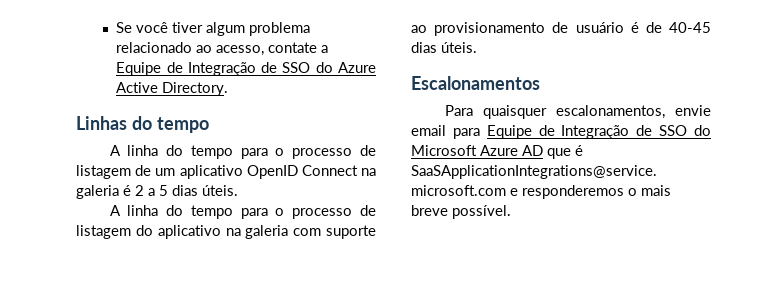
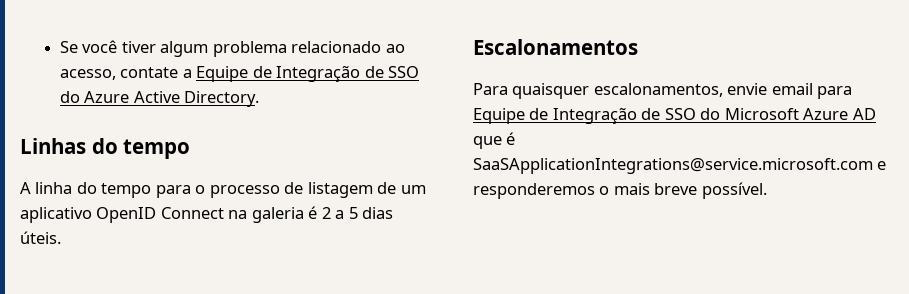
[109,205,376,219] [76,225,377,239] [411,22,711,36] [411,42,477,53] // A linha do tempo para o processo de listagem do aplicativo na galeria com suporte ao provisionamento de usuário é de 40-45 dias úteis. -> (61, 237) none

